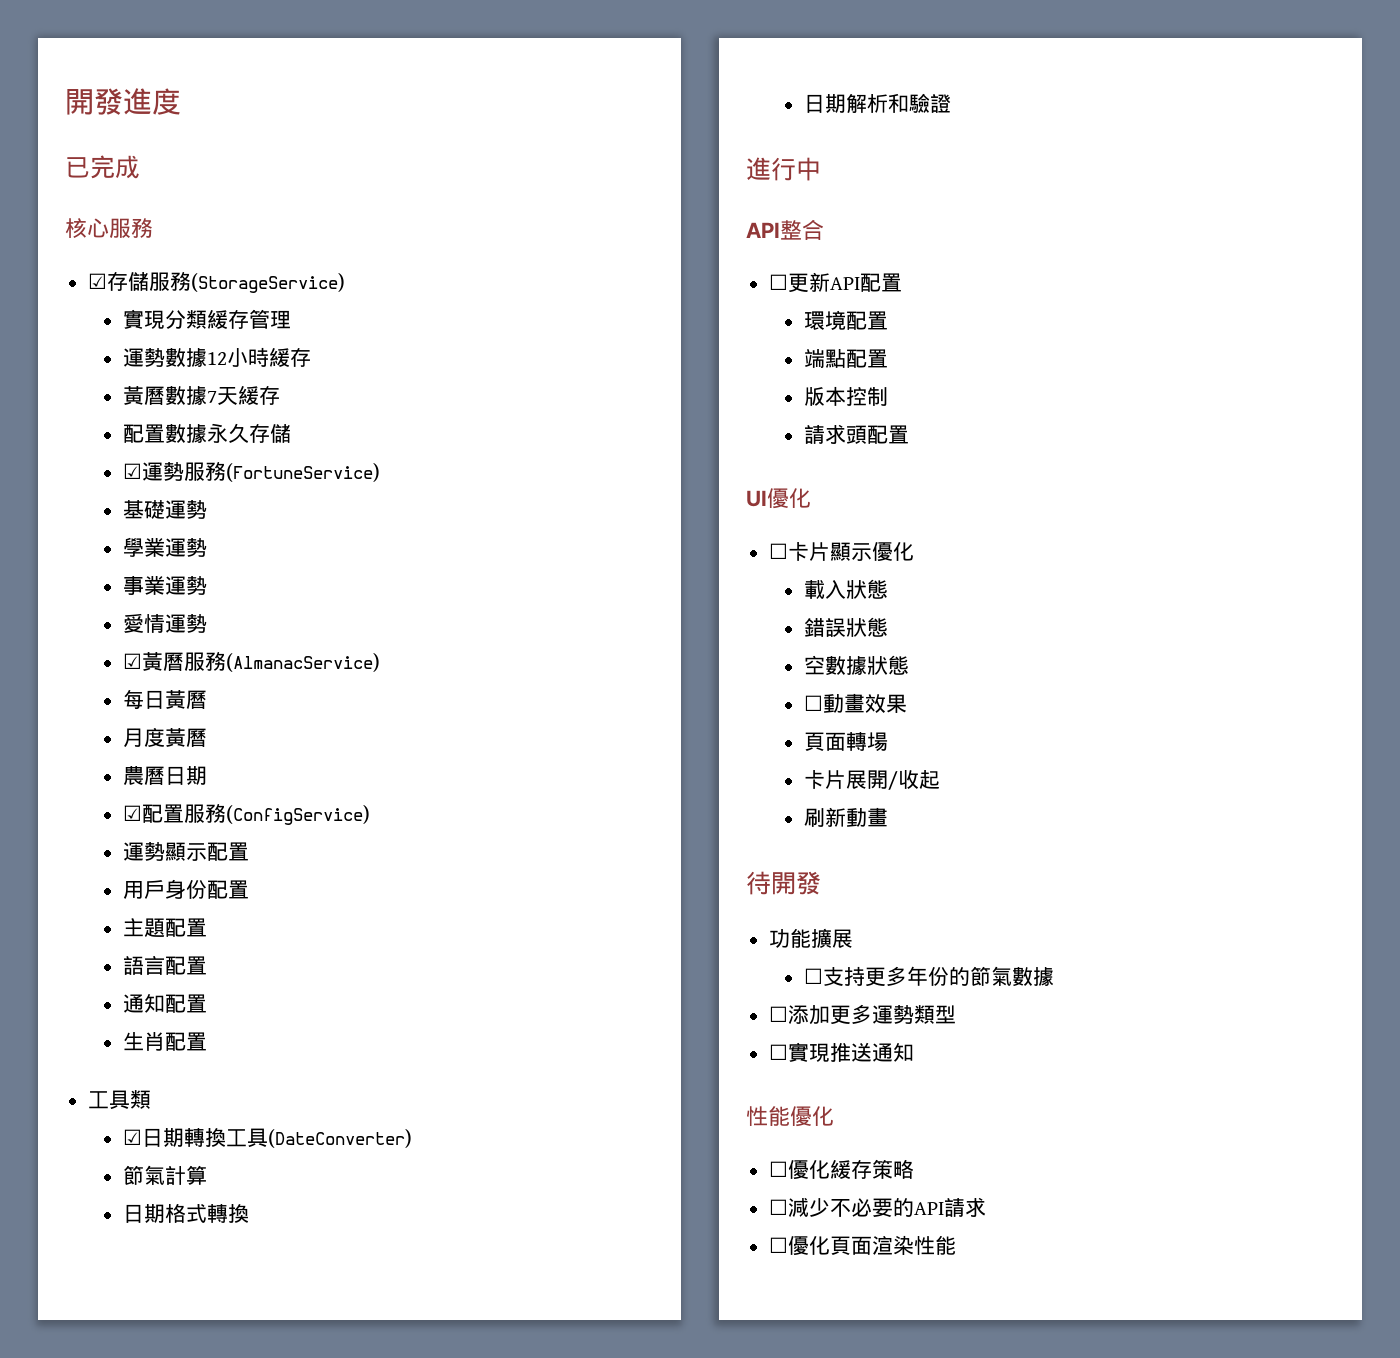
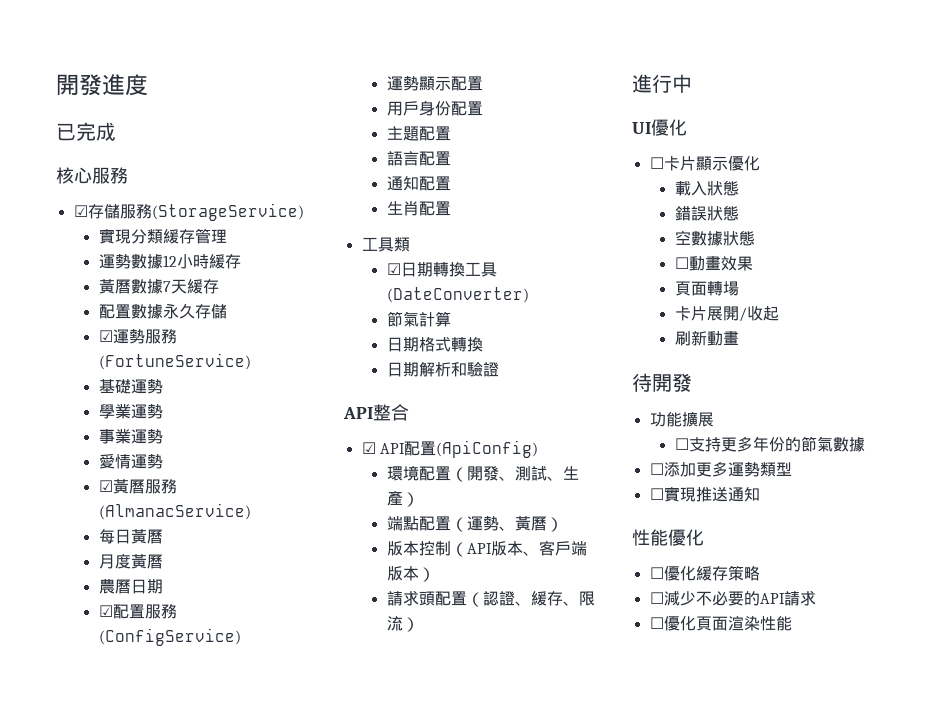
[746,157,821,181] // 進行中 -> (499, 369) none
[769,272,831,293] ☐更新 -> [361,442,376,454] ☑
(903, 282) none -> [435,440,538,458] (ApiConfig)
(888, 320) none -> [450,466,579,482] [386,491,419,507] （開發、測試、生產）
(888, 358) none -> [450,516,563,532] （運勢、黃曆）
[803,424,909,444] // 請求頭配置 -> [450,540,587,557] [386,566,435,582] [386,590,595,607] [386,616,419,632] [632,74,692,93] （API版本、客戶端版本） // 請求頭配置（認證、緩存、限流） // 進行中

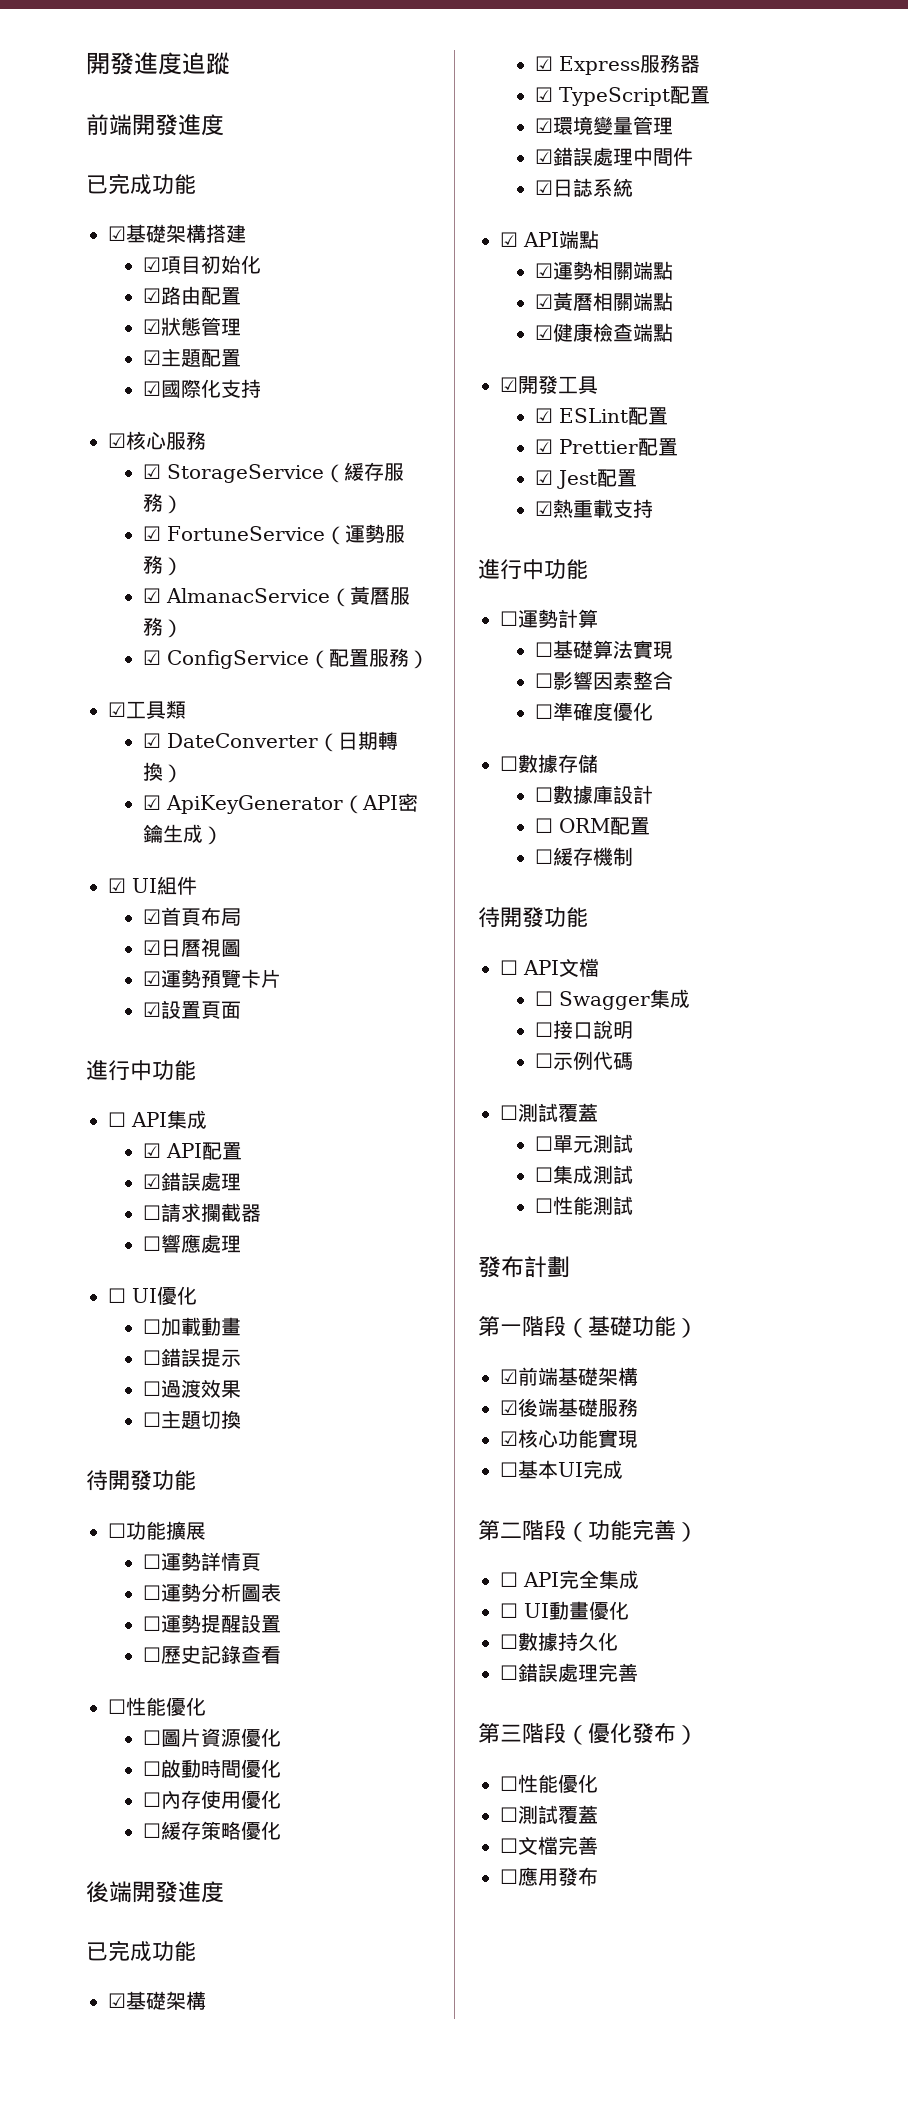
[56,74,148,96] [56,122,116,141] [56,167,128,184] [73,203,304,221] [98,228,227,244] [98,254,241,269] [98,279,219,294] [98,303,227,319] [98,330,113,342] 開發進度 // 已完成 // 核心服務 // ☑存儲服務(StorageService) // 實現分類緩存管理 // 運勢數據12小時緩存 // 黃曆數據7天緩存 // 配置數據永久存儲 // ☑ -> [86,52,230,75] [86,114,224,136] [86,173,196,194] [108,224,246,243] [142,255,261,274] [142,286,241,305] [142,317,241,336] [142,348,241,367] [142,379,261,398] [108,431,206,450] [142,462,404,483] [142,493,183,514] [142,526,345,545] 開發進度追蹤 // 前端開發進度 // 已完成功能 // ☑基礎架構搭建 // ☑項目初始化 // ☑路由配置 // ☑狀態管理 // ☑主題配置 // ☑國際化支持 // ☑核心服務 // ☑ StorageService（緩存服務） // ☑ FortuneService（
[98,353,251,370] [98,379,163,394] [98,403,163,419] [98,429,163,444] [98,454,163,469] [98,480,113,492] (FortuneService) // 基礎運勢 // 學業運勢 // 事業運勢 // 愛情運勢 // ☑ -> [162,557,183,576] [142,588,350,607] ） // ☑ AlmanacService（
[98,503,251,520] [98,529,163,544] [98,554,163,569] [98,579,163,594] [98,605,113,617] (AlmanacService) // 每日黃曆 // 月度黃曆 // 農曆日期 // ☑ -> [162,619,183,638] [142,650,329,669] ） // ☑ ConfigService（
[98,628,241,646] [386,76,483,91] [386,100,483,116] [386,126,451,141] [386,151,451,166] [386,176,451,191] [386,201,451,216] (ConfigService) // 運勢顯示配置 // 用戶身份配置 // 主題配置 // 語言配置 // 通知配置 // 生肖配置 // -> [408,650,429,669] [108,702,126,717] ） // ☑
(401, 269) none -> [166,733,338,752] DateConverter（
[464,262,497,277] [386,287,529,303] [386,311,451,327] [386,337,483,352] [386,361,499,377] [343,404,409,421] [361,440,538,458] [386,465,579,482] [386,491,419,507] [386,516,563,532] [386,540,587,557] [386,566,435,582] [386,590,595,607] [386,616,419,632] [632,74,692,93] [632,119,687,136] [649,156,760,171] [674,180,739,196] [674,205,739,221] [674,230,755,246] [674,256,721,271] 工具(DateConverter) // 節氣計算 // 日期格式轉換 // 日期解析和驗證 // API整合 // ☑ API配置(ApiConfig) // 環境配置（開發、測試、生產） // 端點配置（運勢、黃曆） // 版本控制（API版本、客戶端版本） // 請求頭配置（認證、緩存、限流） // 進行中 // UI優化 // ☐卡片顯示優化 // 載入狀態 // 錯誤狀態 // 空數據狀態 // ☐動畫 -> [162,764,183,783] [142,793,418,814] [142,824,223,845] [108,876,197,895] [142,907,241,926] [142,938,241,957] [142,969,281,988] [142,1000,241,1019] [86,1059,196,1081] [108,1110,207,1129] [142,1142,242,1160] [142,1172,241,1191] [142,1203,261,1222] [142,1234,241,1253] [108,1286,197,1305] [142,1317,241,1337] [142,1348,241,1367] [142,1379,201,1398] ） // ☑ ApiKeyGenerator（API密鑰生成） // ☑ UI組件 // ☑首頁布局 // ☑日曆視圖 // ☑運勢預覽卡片 // ☑設置頁面 // 進行中功能 // ☐ API集成 // ☑ API配置 // ☑錯誤處理 // ☐請求攔截器 // ☐響應處理 // ☐ UI優化 // ☐加載動畫 // ☐錯誤提示 // ☐過渡
[674,281,739,296] [674,306,779,322] [674,330,739,346] [632,373,692,392] 頁面轉場 // 卡片展開/收起 // 刷新動畫 // 待開發 // -> [142,1410,241,1429] [86,1470,196,1491] [108,1523,126,1538] ☐主題切換 // 待開發功能 // ☐
[688,436,865,452] [649,461,792,477] [649,486,760,502] [632,529,704,546] [649,565,760,581] [649,590,816,606] [649,616,792,631] 支持更多年份的節氣數據 // ☐添加更多運勢類型 // ☐實現推送通知 // 性能優化 // ☐優化緩存策略 // ☐減少不必要的API請求 // ☐優化頁面渲染性能 -> [160,1552,261,1571] [142,1583,281,1602] [142,1614,281,1633] [142,1645,281,1664] [108,1697,206,1716] [142,1728,281,1747] [142,1759,281,1778] [142,1790,281,1809] [142,1821,281,1840] [86,1881,224,1903] [86,1940,196,1961] [108,1991,206,2010] [534,54,700,75] [534,86,710,106] [534,116,673,135] [534,147,693,166] [534,178,633,197] [500,230,599,249] [534,261,673,280] [534,292,673,311] [534,323,673,342] [500,375,598,394] [534,407,668,425] [534,438,678,456] [534,469,637,489] [534,499,653,518] [478,558,588,580] [500,609,598,628] [534,640,673,659] [534,671,673,690] [534,702,653,721] [500,754,598,773] [534,785,653,804] [534,817,650,835] [534,847,633,866] [478,907,588,928] [500,958,599,977] [534,989,690,1010] [534,1020,633,1039] [534,1051,633,1070] [500,1103,598,1122] [534,1134,633,1153] [534,1165,633,1184] [534,1196,633,1215] [478,1256,570,1278] [478,1316,698,1338] [500,1367,638,1386] [500,1398,638,1417] [500,1429,638,1448] [500,1460,623,1479] [478,1519,698,1542] [500,1570,639,1589] [500,1601,629,1620] [500,1632,618,1651] [500,1663,638,1682] [478,1723,698,1745] [500,1774,598,1793] [500,1805,598,1824] [500,1836,598,1855] [500,1867,598,1886] 運勢詳情頁 // ☐運勢分析圖表 // ☐運勢提醒設置 // ☐歷史記錄查看 // ☐性能優化 // ☐圖片資源優化 // ☐啟動時間優化 // ☐內存使用優化 // ☐緩存策略優化 // 後端開發進度 // 已完成功能 // ☑基礎架構 // ☑ Express服務器 // ☑ TypeScript配置 // ☑環境變量管理 // ☑錯誤處理中間件 // ☑日誌系統 // ☑ API端點 // ☑運勢相關端點 // ☑黃曆相關端點 // ☑健康檢查端點 // ☑開發工具 // ☑ ESLint配置 // ☑ Prettier配置 // ☑ Jest配置 // ☑熱重載支持 // 進行中功能 // ☐運勢計算 // ☐基礎算法實現 // ☐影響因素整合 // ☐準確度優化 // ☐數據存儲 // ☐數據庫設計 // ☐ ORM配置 // ☐緩存機制 // 待開發功能 // ☐ API文檔 // ☐ Swagger集成 // ☐接口說明 // ☐示例代碼 // ☐測試覆蓋 // ☐單元測試 // ☐集成測試 // ☐性能測試 // 發布計劃 // 第一階段（基礎功能） // ☑前端基礎架構 // ☑後端基礎服務 // ☑核心功能實現 // ☐基本UI完成 // 第二階段（功能完善） // ☐ API完全集成 // ☐ UI動畫優化 // ☐數據持久化 // ☐錯誤處理完善 // 第三階段（優化發布） // ☐性能優化 // ☐測試覆蓋 // ☐文檔完善 // ☐應用發布

